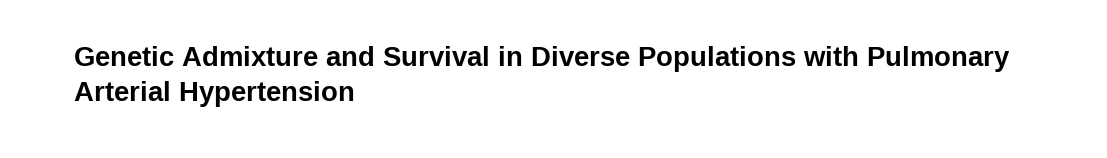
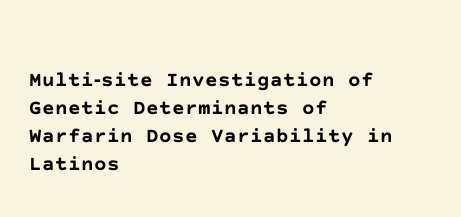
[74,46,1010,72] [74,81,355,107] Genetic Admixture and Survival in Diverse Populations with Pulmonary Arterial Hypertension -> [29,72,374,91] [29,100,328,115] [29,128,393,147] [29,156,120,171] Multi‐site Investigation of Genetic Determinants of Warfarin Dose Variability in Latinos

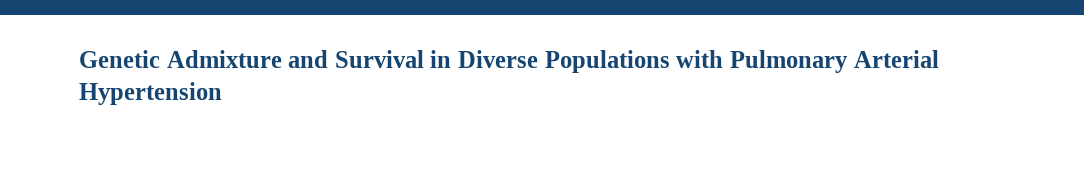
[29,72,374,91] [29,100,328,115] [29,128,393,147] [29,156,120,171] Multi‐site Investigation of Genetic Determinants of Warfarin Dose Variability in Latinos -> [79,50,939,73] [79,82,222,105] Genetic Admixture and Survival in Diverse Populations with Pulmonary Arterial Hypertension

